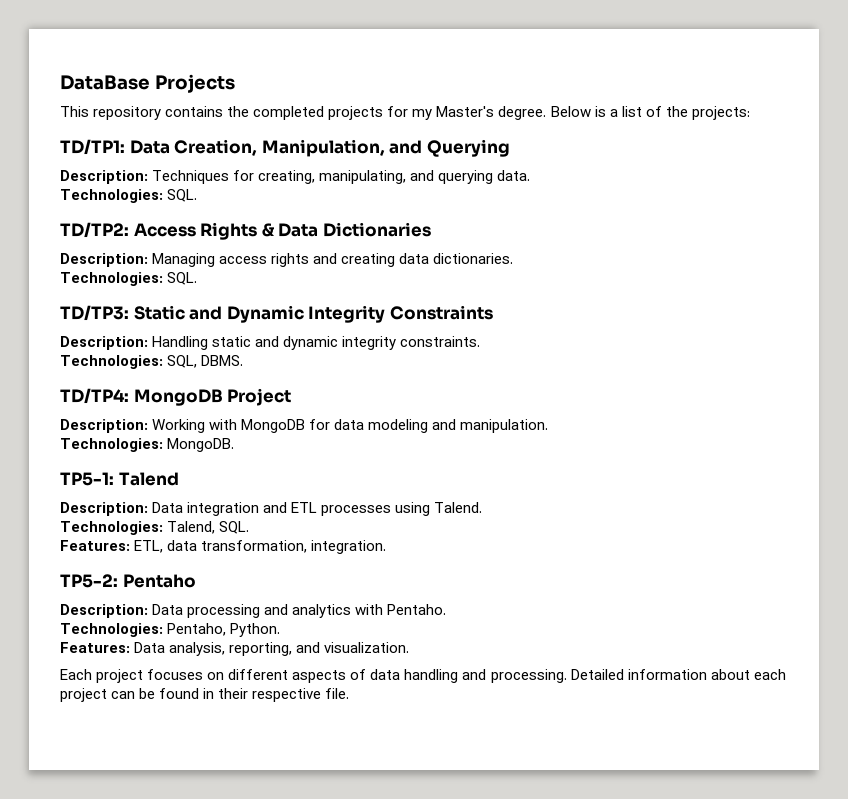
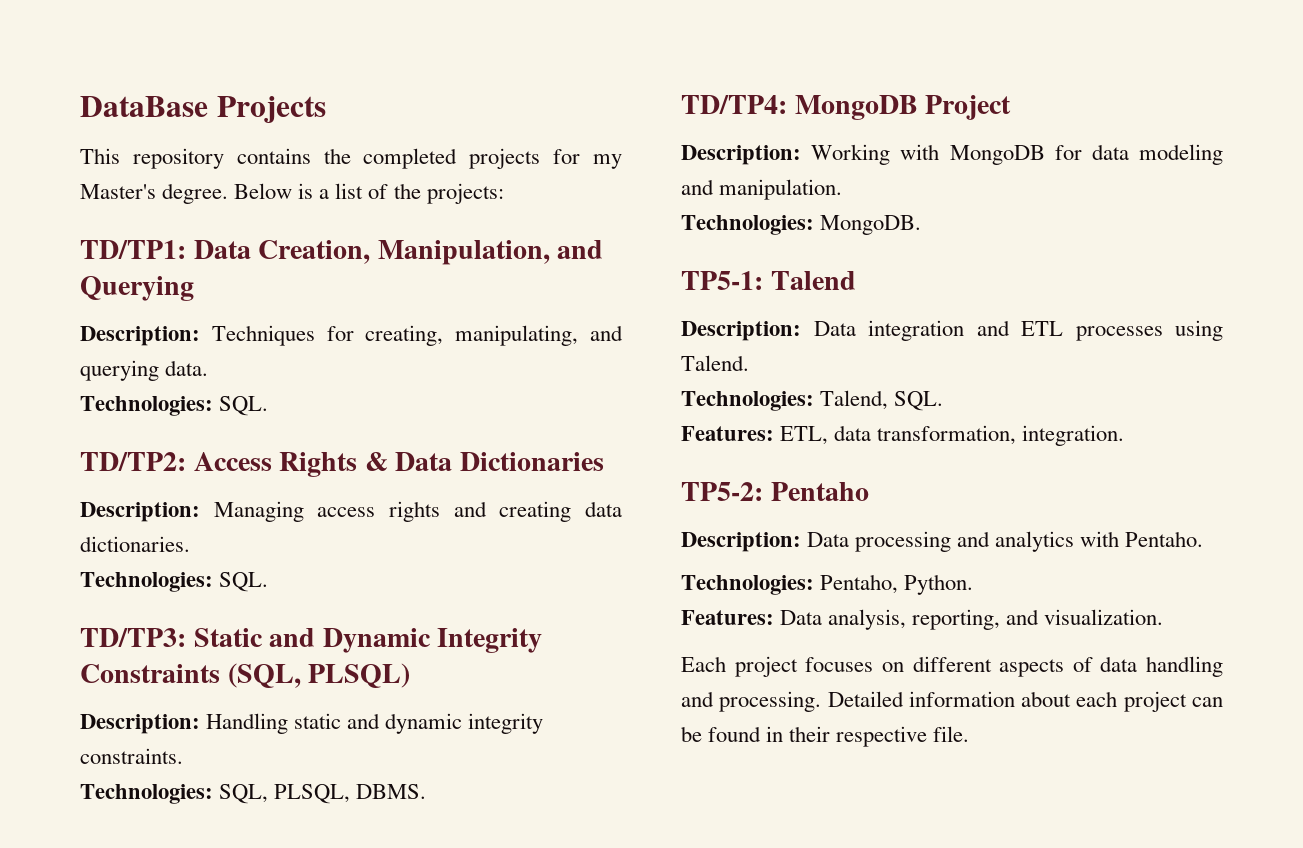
(493, 312) none -> [227,663,411,688] (SQL, PLSQL)
(198, 361) none -> [274,784,351,804] PLSQL,

